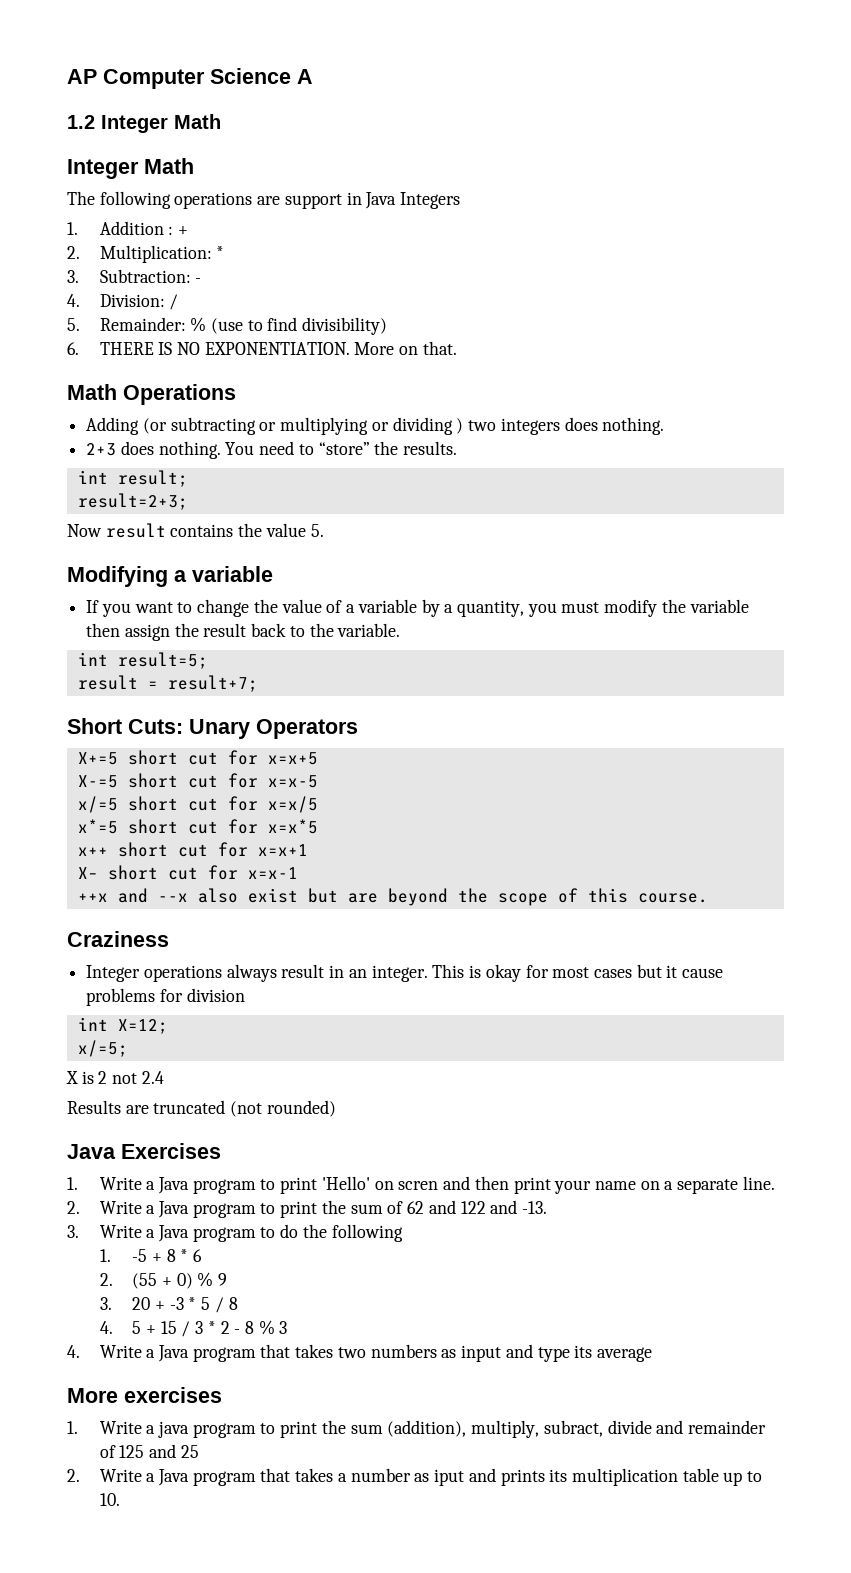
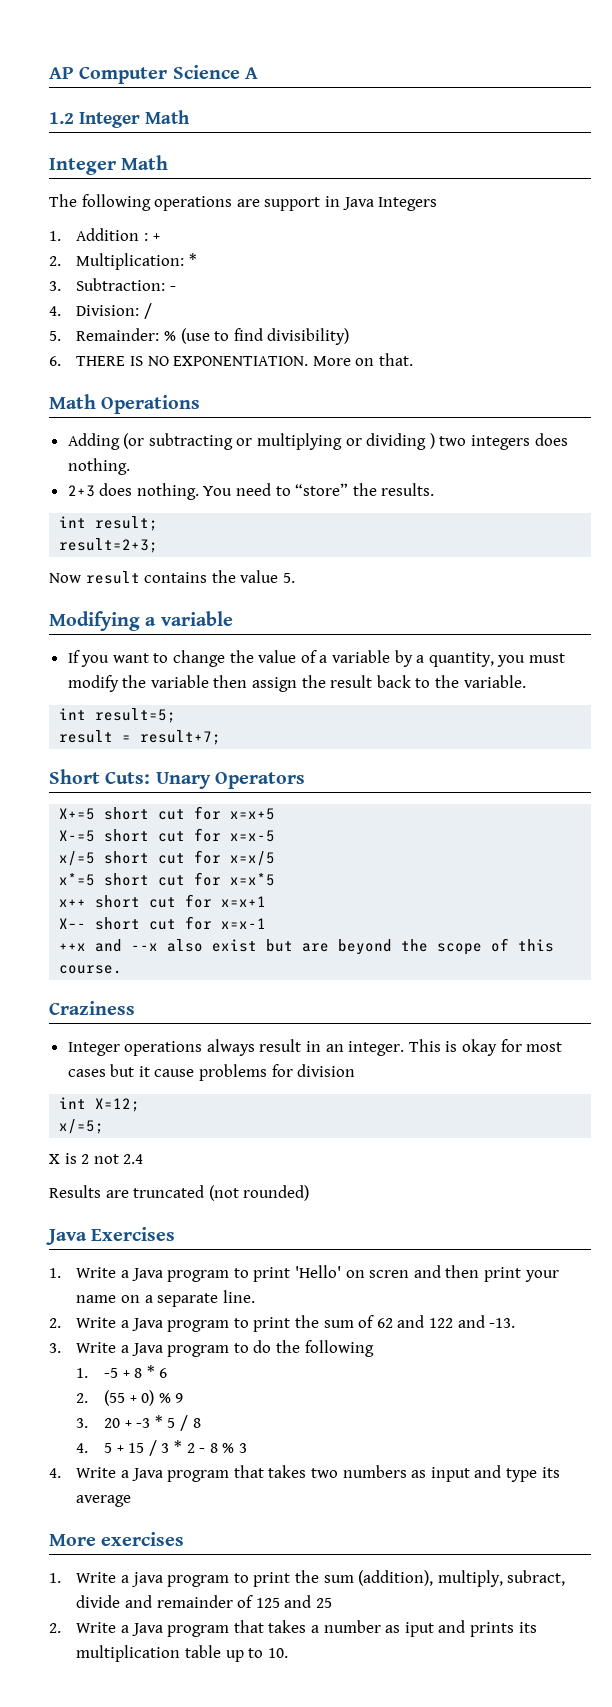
[77,867,98,879] X– -> [59,918,87,929] X–-

